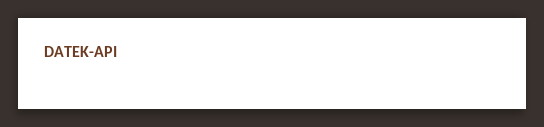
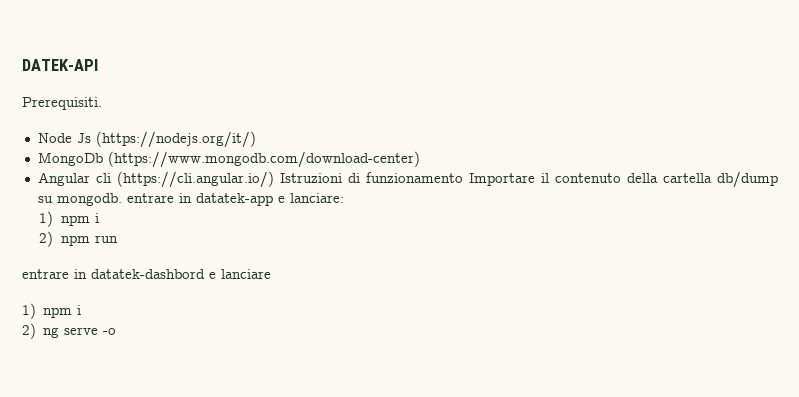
(117, 51) none -> [22,97,102,110] [37,131,256,148] [37,151,420,168] [37,171,778,188] [37,193,344,206] [39,211,99,227] [39,231,118,247] [22,269,271,279] [22,303,82,319] [22,323,117,339] // Prerequisiti. // Node Js (https://nodejs.org/it/) // MongoDb (https://www.mongodb.com/download-center) // Angular cli (https://cli.angular.io/) Istruzioni di funzionamento Importare il contenuto della cartella db/dump su mongodb. entrare in datatek-app e lanciare: // 1) npm i // 2) npm run // entrare in datatek-dashbord e lanciare // 1) npm i // 2) ng serve -o

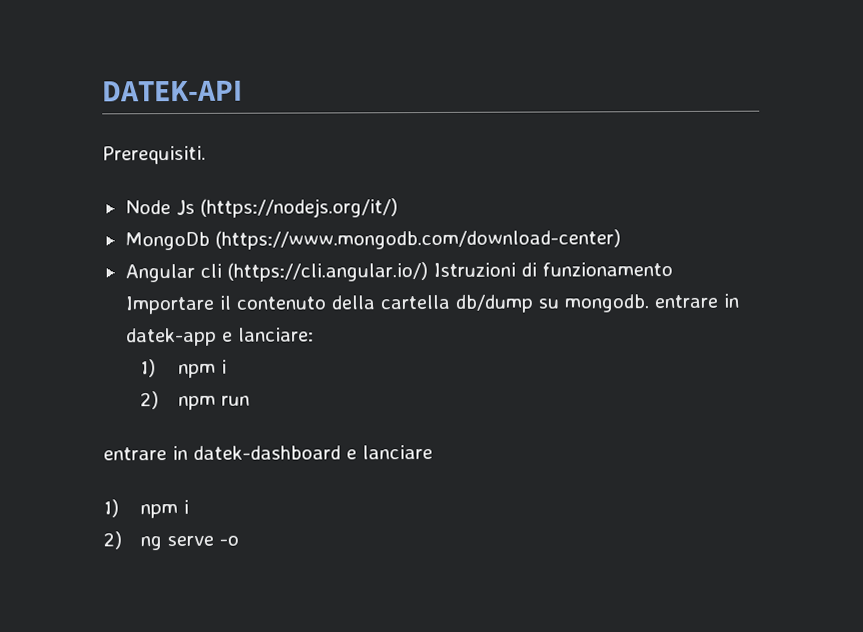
[195,193,273,206] datatek-app -> [125,327,217,347] datek-app
[91,269,205,279] datatek-dashbord -> [193,445,341,460] datek-dashboard

